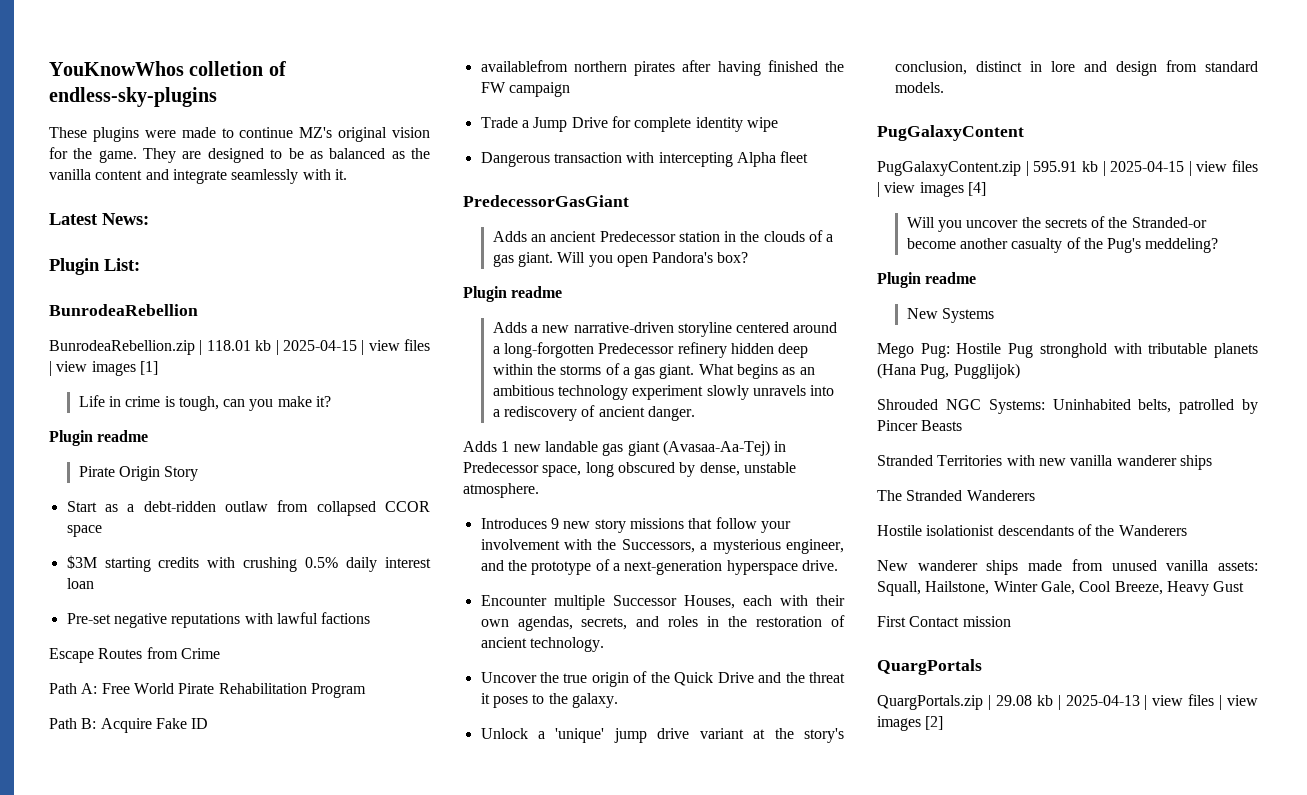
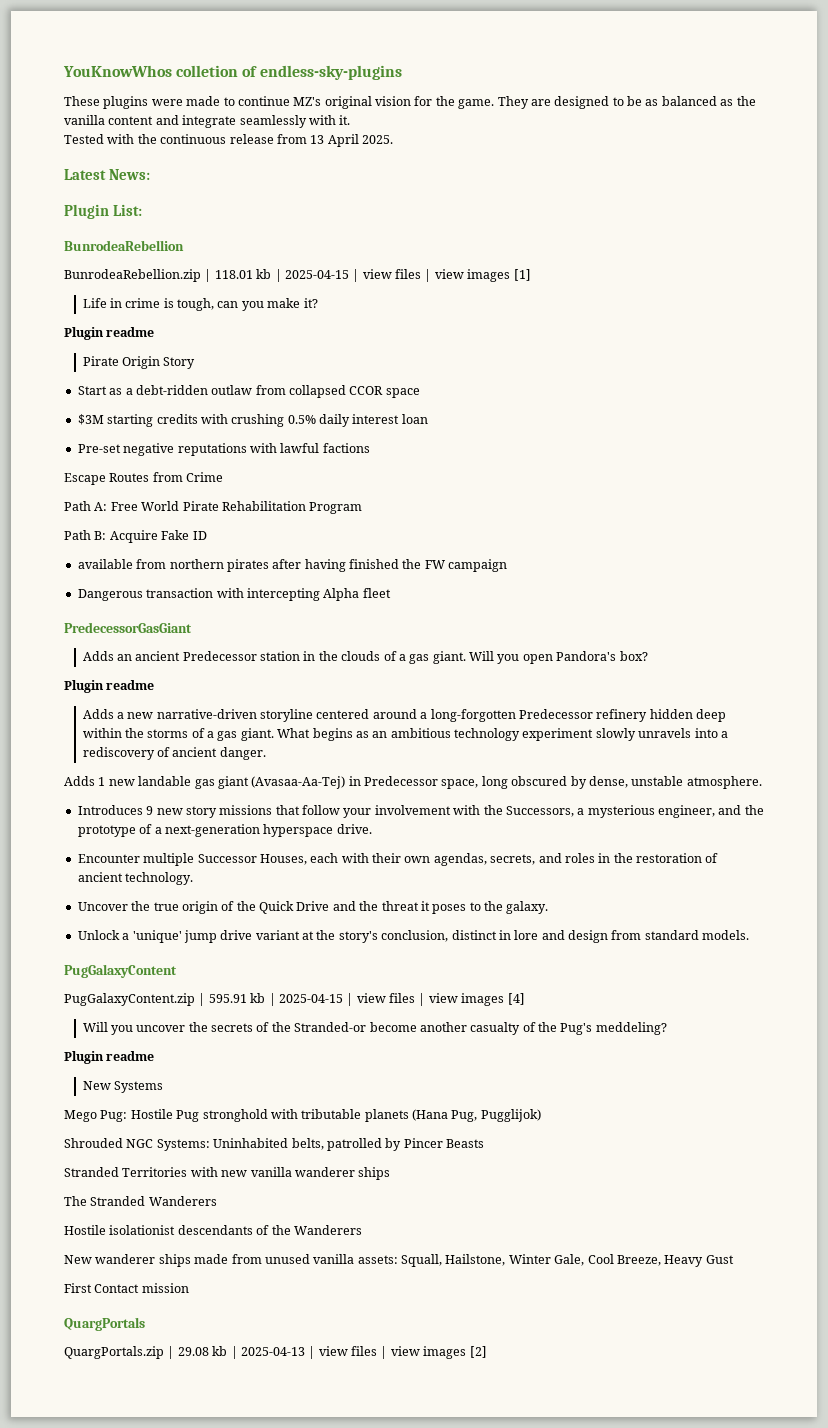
(347, 174) none -> [64,134,393,147] // Tested with the continuous release from 13 April 2025.
[480,60,568,72] availablefrom -> [77,559,167,569] available from
[480,116,778,132] // Trade a Jump Drive for complete identity wipe -> (508, 565) none

